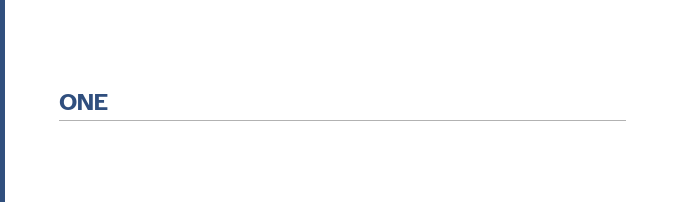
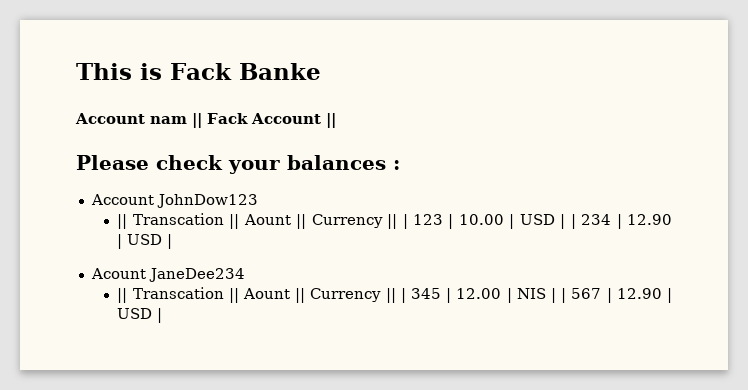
[59,94,108,110] ONE -> [76,63,321,80] [75,113,336,128] [76,155,400,174] [90,194,258,208] [117,213,672,229] [117,234,173,249] [90,268,245,282] [117,287,672,303] [117,308,163,323] This is Fack Banke // Account nam || Fack Account || // Please check your balances : // Account JohnDow123 // || Transcation || Aount || Currency || | 123 | 10.00 | USD | | 234 | 12.90 | USD | // Acount JaneDee234 // || Transcation || Aount || Currency || | 345 | 12.00 | NIS | | 567 | 12.90 | USD |

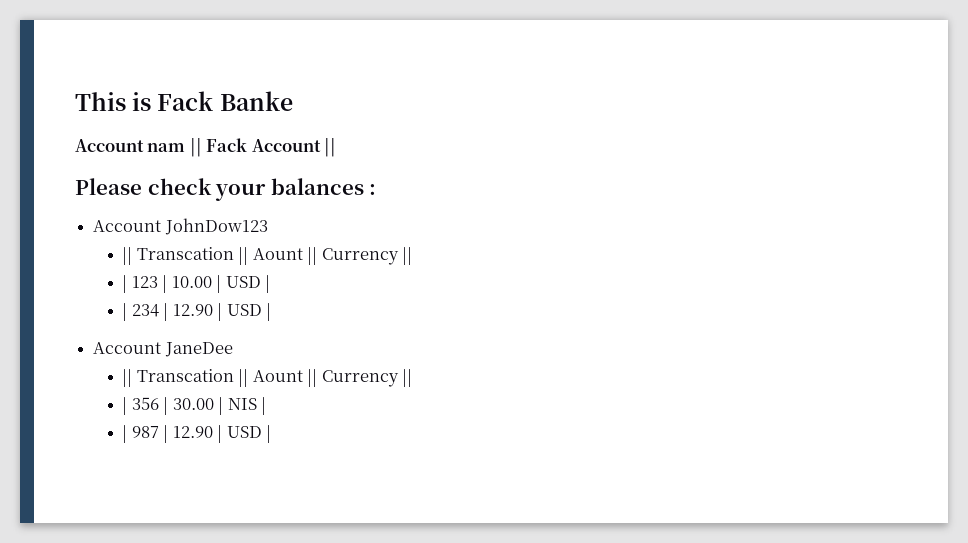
(398, 221) none -> (413, 256) //
(566, 221) none -> (271, 284) //
[90,268,245,282] [117,287,502,303] Acount JaneDee234 // || Transcation || Aount || Currency || | 345 | 12.00 -> [93,342,233,357] [122,369,413,387] [122,397,214,415] Account JaneDee // || Transcation || Aount || Currency || // | 356 | 30.00
[561,288,602,303] | 567 -> [122,425,159,443] // | 987

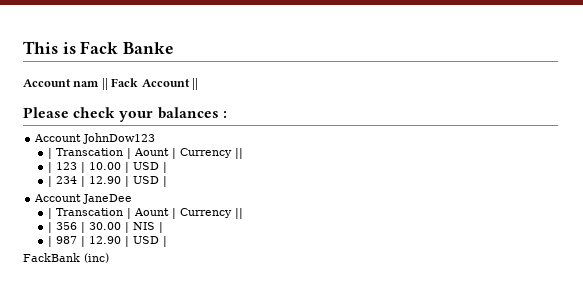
[122,247,318,265] || Transcation || Aount || -> [47,148,176,159] | Transcation | Aount |
[122,369,318,387] || Transcation || Aount || -> [47,208,176,219] | Transcation | Aount |
(272, 434) none -> [23,253,109,263] // FackBank (inc)

